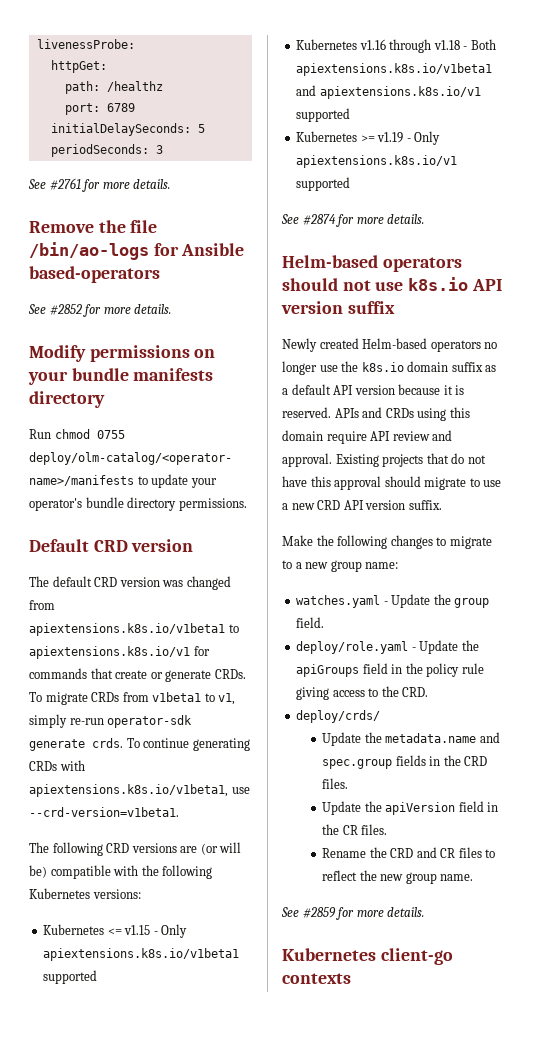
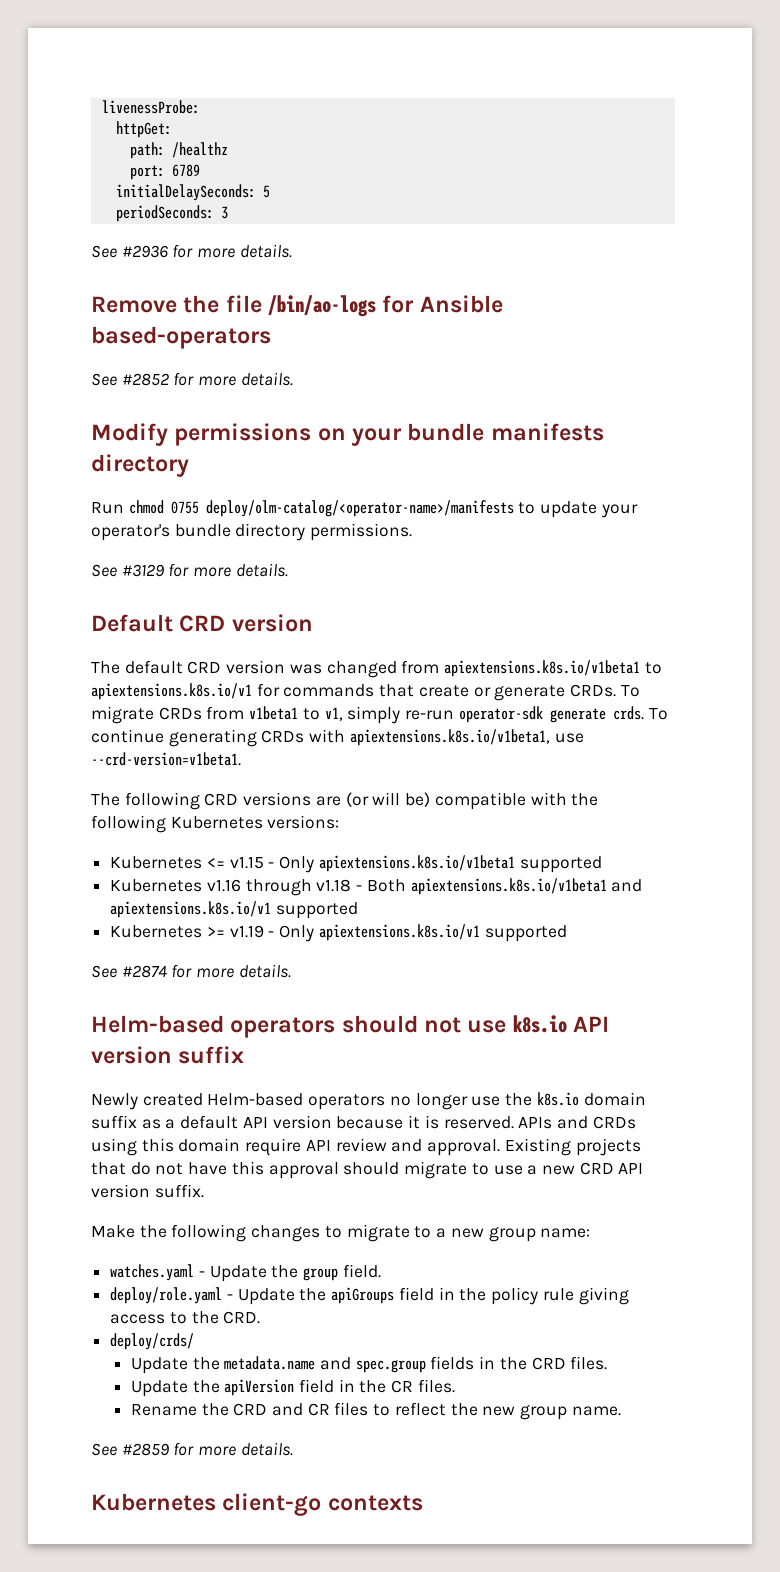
[49,178,81,190] #2761 -> [121,245,168,258] #2936
(247, 504) none -> [91,563,288,577] // See #3129 for more details.

